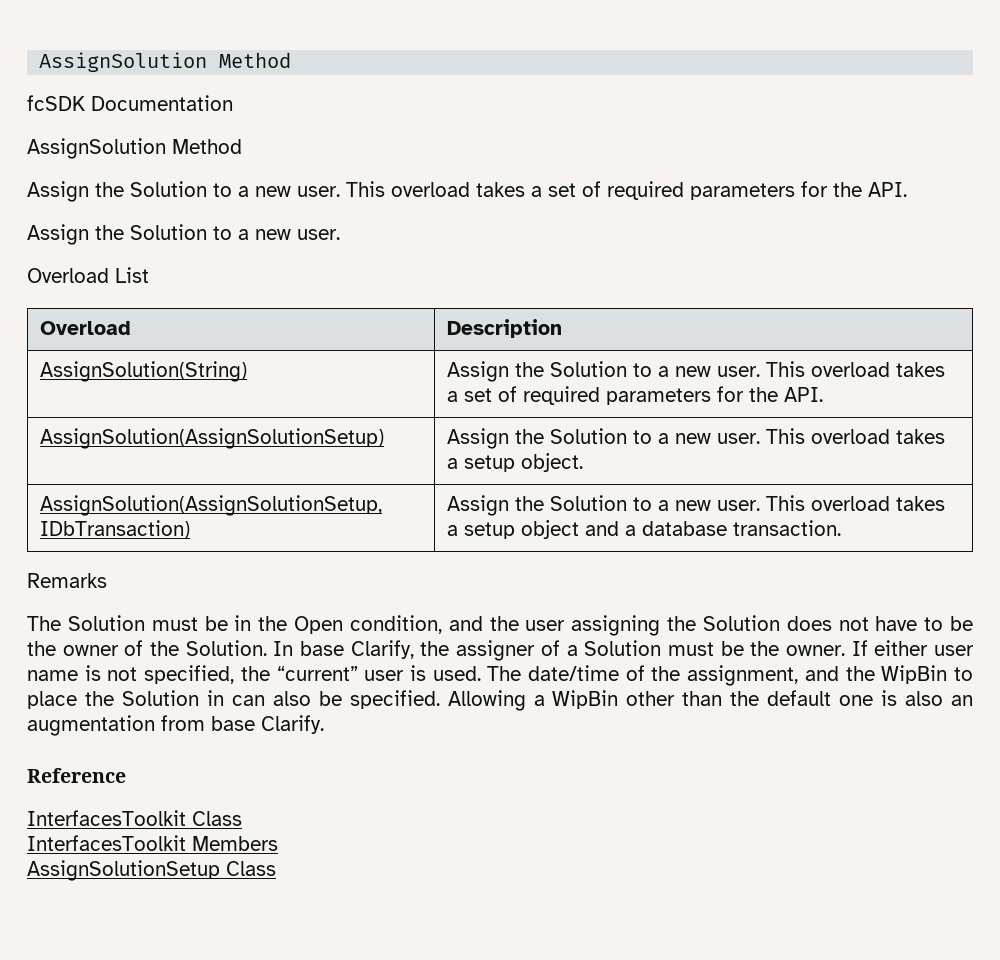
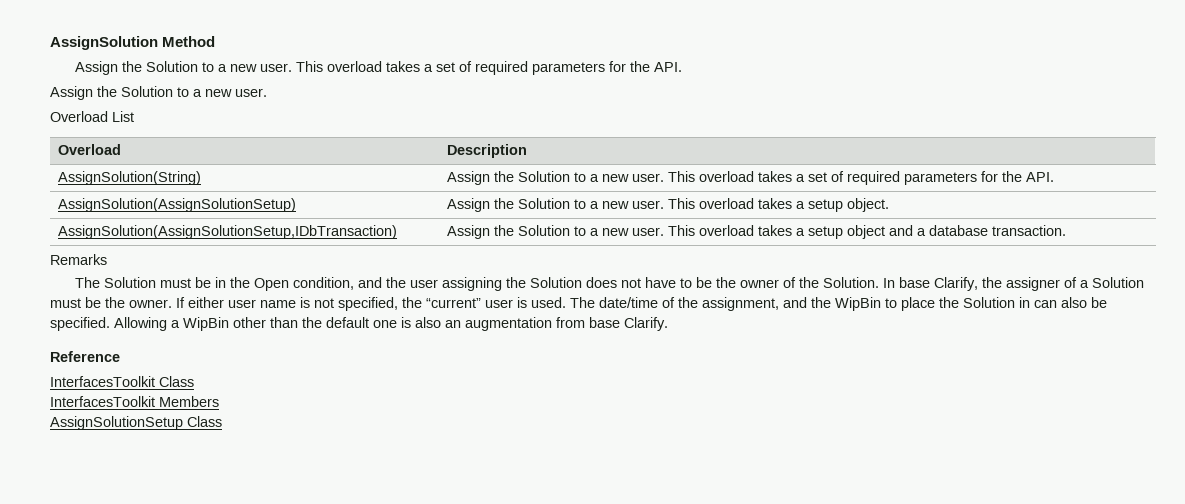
[39,52,292,72] [27,95,233,111] [27,138,242,159] AssignSolution Method // fcSDK Documentation // AssignSolution Method -> [50,36,216,50] AssignSolution Method

